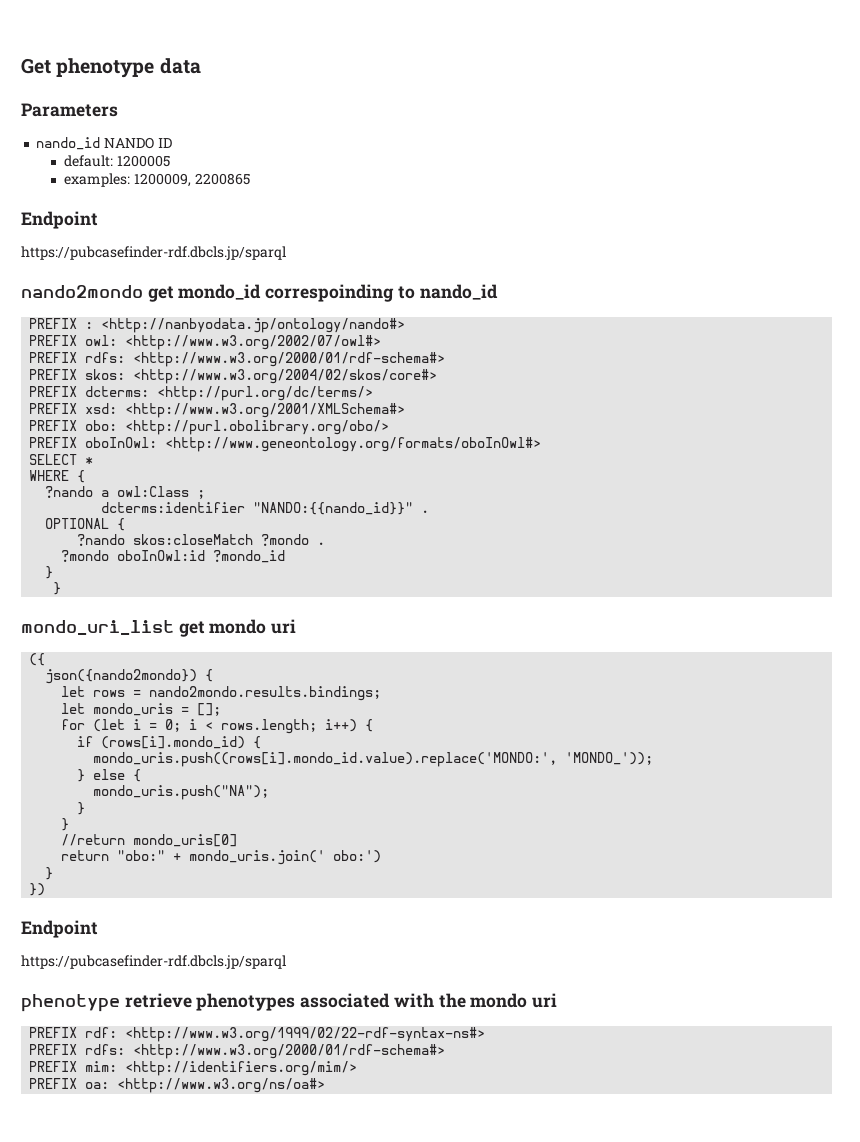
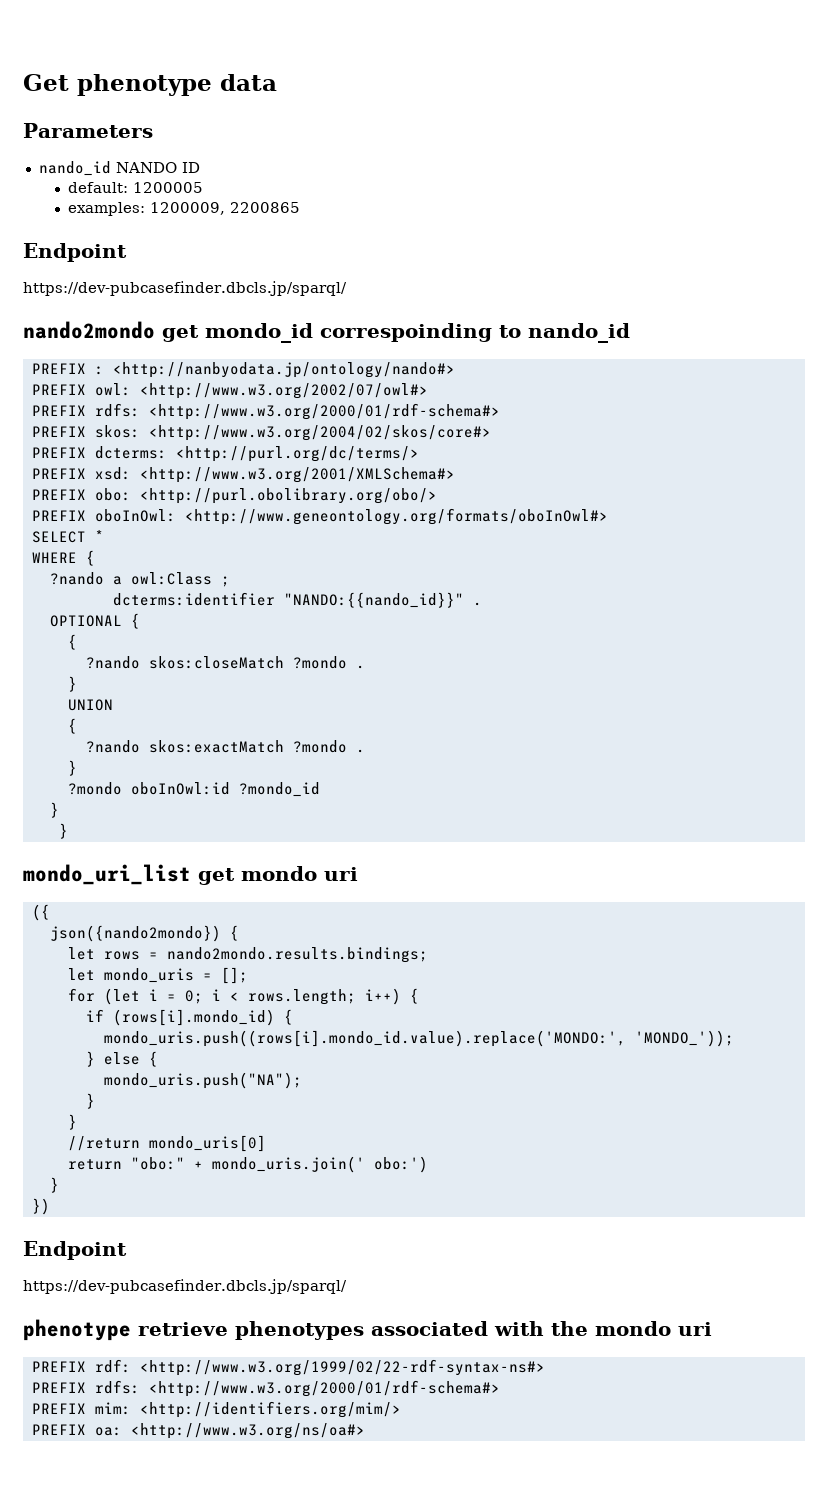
[21,246,286,260] https://pubcasefinder-rdf.dbcls.jp/sparql -> [23,281,347,296] https://dev-pubcasefinder.dbcls.jp/sparql/
(126, 524) none -> [67,634,77,650] // {
(326, 543) none -> [67,676,77,692] [67,699,113,711] [67,718,77,734] [85,740,365,753] [67,760,77,776] // } // UNION // { // ?nando skos:exactMatch ?mondo . // }
[21,955,286,969] https://pubcasefinder-rdf.dbcls.jp/sparql -> [23,1279,347,1294] https://dev-pubcasefinder.dbcls.jp/sparql/

